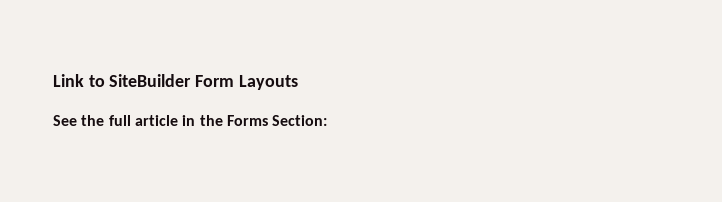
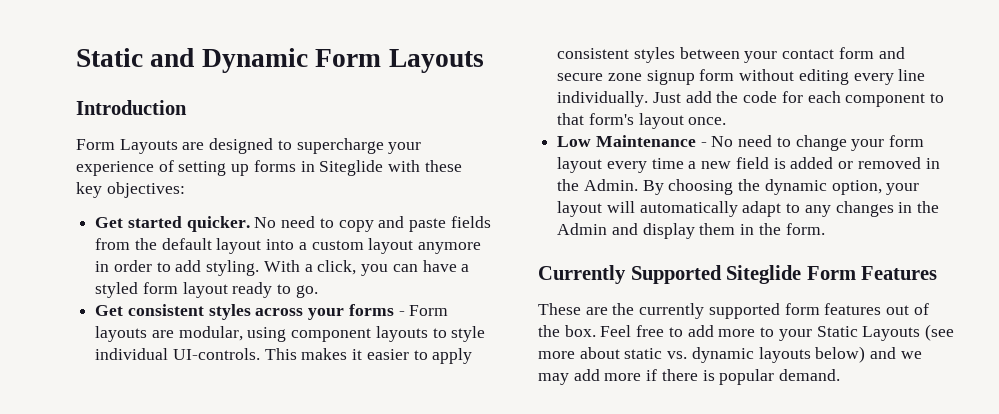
[53,74,192,87] Link to SiteBuilder -> [76,48,308,73] Static and Dynamic
[53,115,328,126] See the full article in the Forms Section: -> [76,100,187,115] [76,138,422,154] [76,160,462,176] [76,182,185,198] [95,216,491,232] [95,238,482,254] [95,260,470,276] [95,282,318,298] [95,304,449,320] [95,326,486,342] [95,348,473,364] [557,47,905,63] [557,69,926,85] [557,91,945,107] [557,113,727,129] [557,135,925,151] [557,157,940,173] [557,179,920,195] [557,201,940,217] [557,223,825,239] [538,265,938,284] [538,303,929,319] [538,324,954,341] [538,346,922,363] [538,369,841,385] Introduction // Form Layouts are designed to supercharge your experience of setting up forms in Siteglide with these key objectives: // Get started quicker. No need to copy and paste fields from the default layout into a custom layout anymore in order to add styling. With a click, you can have a styled form layout ready to go. // Get consistent styles across your forms - Form layouts are modular, using component layouts to style individual UI-controls. This makes it easier to apply consistent styles between your contact form and secure zone signup form without editing every line individually. Just add the code for each component to that form's layout once. // Low Maintenance - No need to change your form layout every time a new field is added or removed in the Admin. By choosing the dynamic option, your layout will automatically adapt to any changes in the Admin and display them in the form. // Currently Supported Siteglide Form Features // These are the currently supported form features out of the box. Feel free to add more to your Static Layouts (see more about static vs. dynamic layouts below) and we may add more if there is popular demand.

